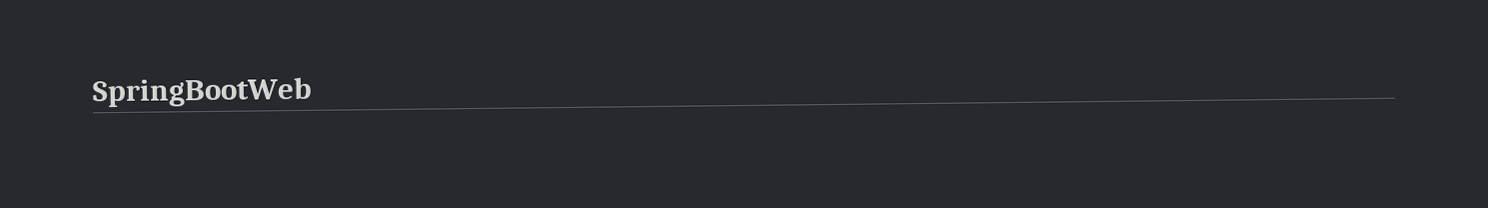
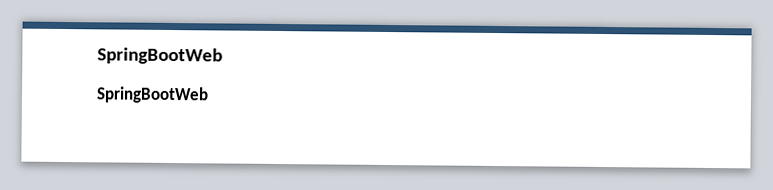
[92,76,312,108] SpringBootWeb -> [97,47,223,65] [96,86,209,104] SpringBootWeb // SpringBootWeb

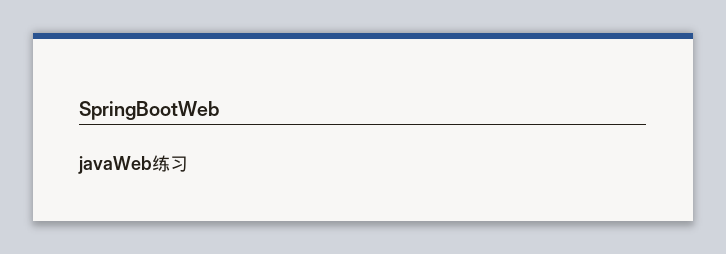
[96,86,209,104] SpringBootWeb -> [78,155,188,174] javaWeb练习

